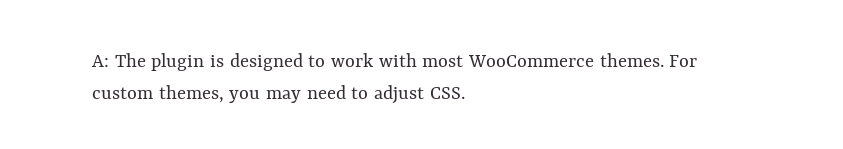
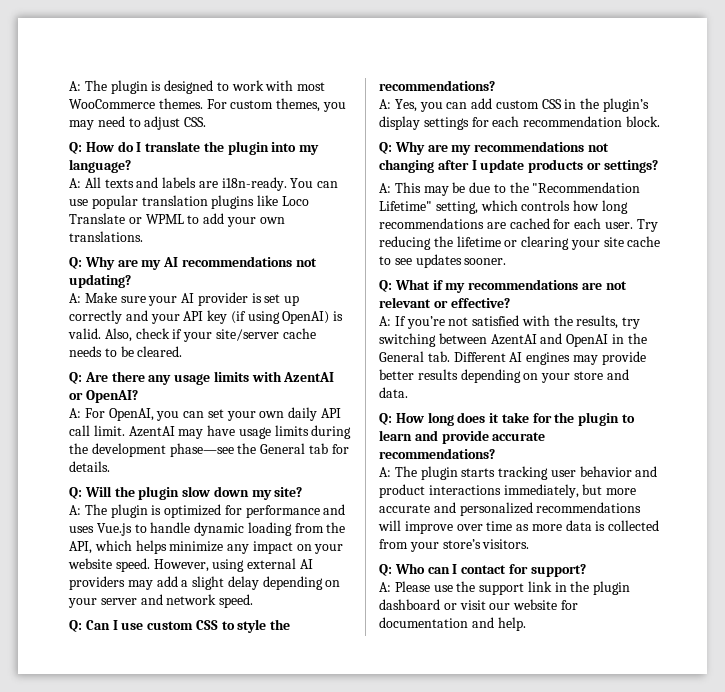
(465, 93) none -> [69,141,320,155] [69,159,131,173] [69,177,339,191] [69,195,309,209] [69,213,285,227] [69,231,143,242] [69,256,317,270] [69,274,131,288] [69,292,300,306] [69,310,344,324] [68,328,316,342] [69,346,183,357] [69,371,335,385] [69,390,138,403] [69,407,342,421] [69,425,352,439] [69,443,349,457] [69,461,110,472] [69,486,303,500] [69,504,346,518] [69,522,346,536] [69,540,344,554] [68,558,313,572] [69,576,341,590] [68,594,254,608] [69,619,291,633] [379,80,495,91] [379,98,650,112] [379,116,660,130] [379,141,609,155] [379,159,658,173] [379,182,641,196] [379,200,628,214] [379,218,658,232] [379,236,661,250] [379,254,507,268] [379,279,627,293] [379,297,510,308] [379,315,641,329] [379,333,647,347] [379,351,646,365] [379,369,629,383] [379,387,408,398] [379,412,636,426] [379,430,546,444] [379,448,495,459] [379,466,658,480] [379,484,637,498] [379,502,642,516] [378,520,660,534] [379,539,530,552] [379,563,586,577] [379,581,631,595] [379,599,578,610] [379,617,526,631] // Q: How do I translate the plugin into my language? // A: All texts and labels are i18n-ready. You can use popular translation plugins like Loco Translate or WPML to add your own translations. // Q: Why are my AI recommendations not updating? // A: Make sure your AI provider is set up correctly and your API key (if using OpenAI) is valid. Also, check if your site/server cache needs to be cleared. // Q: Are there any usage limits with AzentAI or OpenAI? // A: For OpenAI, you can set your own daily API call limit. AzentAI may have usage limits during the development phase—see the General tab for details. // Q: Will the plugin slow down my site? // A: The plugin is optimized for performance and uses Vue.js to handle dynamic loading from the API, which helps minimize any impact on your website speed. However, using external AI providers may add a slight delay depending on your server and network speed. // Q: Can I use custom CSS to style the recommendations? // A: Yes, you can add custom CSS in the plugin’s display settings for each recommendation block. // Q: Why are my recommendations not changing after I update products or settings? // A: This may be due to the "Recommendation Lifetime" setting, which controls how long recommendations are cached for each user. Try reducing the lifetime or clearing your site cache to see updates sooner. // Q: What if my recommendations are not relevant or effective? // A: If you’re not satisfied with the results, try switching between AzentAI and OpenAI in the General tab. Different AI engines may provide better results depending on your store and data. // Q: How long does it take for the plugin to learn and provide accurate recommendations? // A: The plugin starts tracking user behavior and product interactions immediately, but more accurate and personalized recommendations will improve over time as more data is collected from your store’s visitors. // Q: Who can I contact for support? // A: Please use the support link in the plugin dashboard or visit our website for documentation and help.

